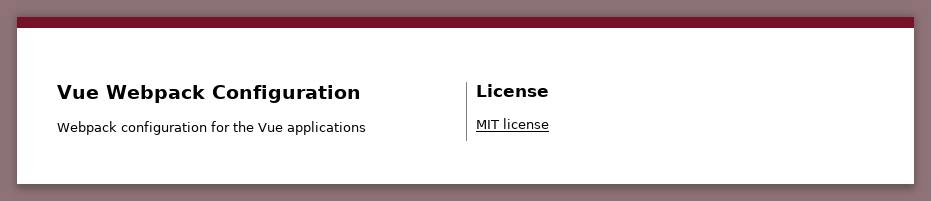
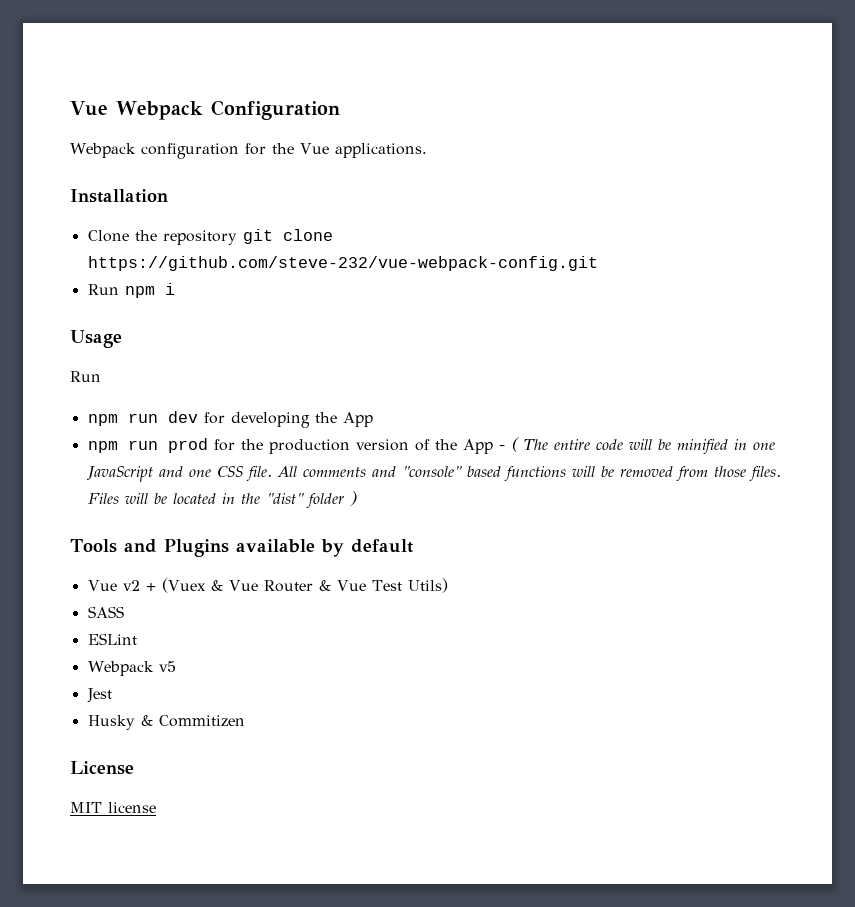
[287,121,366,135] applications -> [334,143,427,158] [70,189,168,203] [87,229,333,245] [87,256,598,271] [87,283,175,298] [70,330,122,348] [70,371,101,382] [87,411,373,428] [87,437,775,454] [86,466,781,482] [87,491,357,508] [70,539,413,557] [87,578,448,593] [87,606,124,618] [87,633,137,645] [87,661,176,676] [86,688,112,703] [87,715,245,730] applications. // Installation // Clone the repository git clone https://github.com/steve-232/vue-webpack-config.git // Run npm i // Usage // Run // npm run dev for developing the App // npm run prod for the production version of the App - ( The entire code will be minified in one JavaScript and one CSS file. All comments and "console" based functions will be removed from those files. Files will be located in the "dist" folder ) // Tools and Plugins available by default // Vue v2 + (Vuex & Vue Router & Vue Test Utils) // SASS // ESLint // Webpack v5 // Jest // Husky & Commitizen

